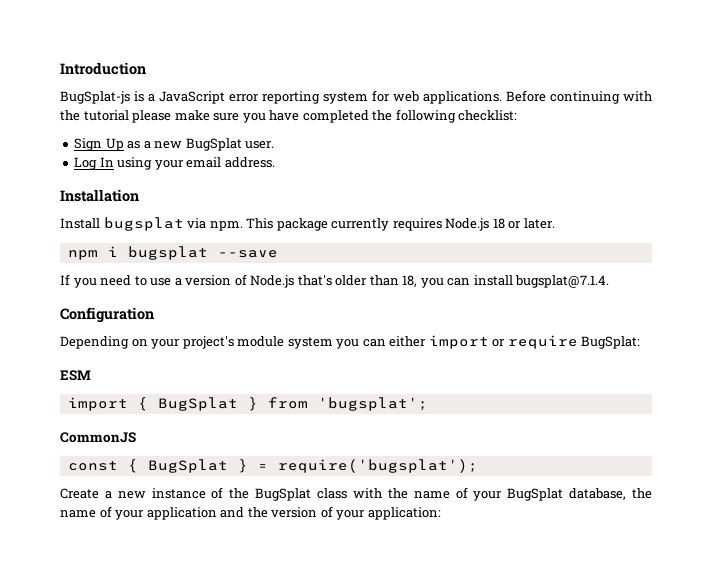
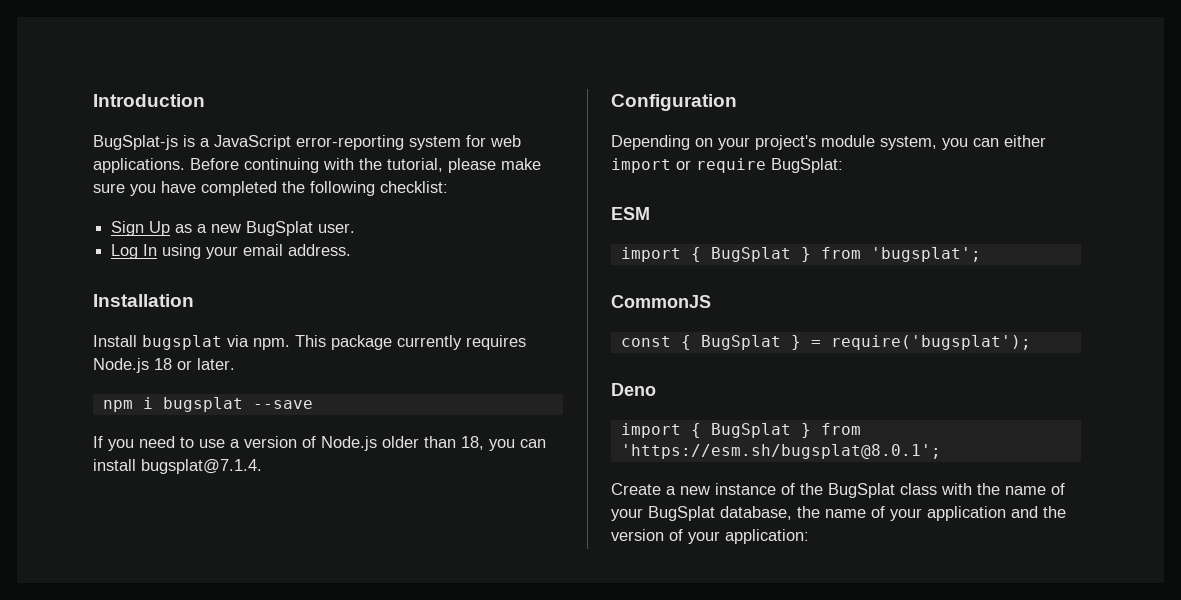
[229,91,320,104] error reporting -> [296,135,404,150] error-reporting
[83,110,129,121] tutorial -> [387,158,443,172] tutorial,
[297,275,332,286] that's -> (377, 443) none
[287,337,333,349] system -> [880,136,937,150] system,
(478, 466) none -> [611,383,656,396] [620,423,861,438] [620,444,941,459] // Deno // import { BugSplat } from 'https://esm.sh/bugsplat@8.0.1';

